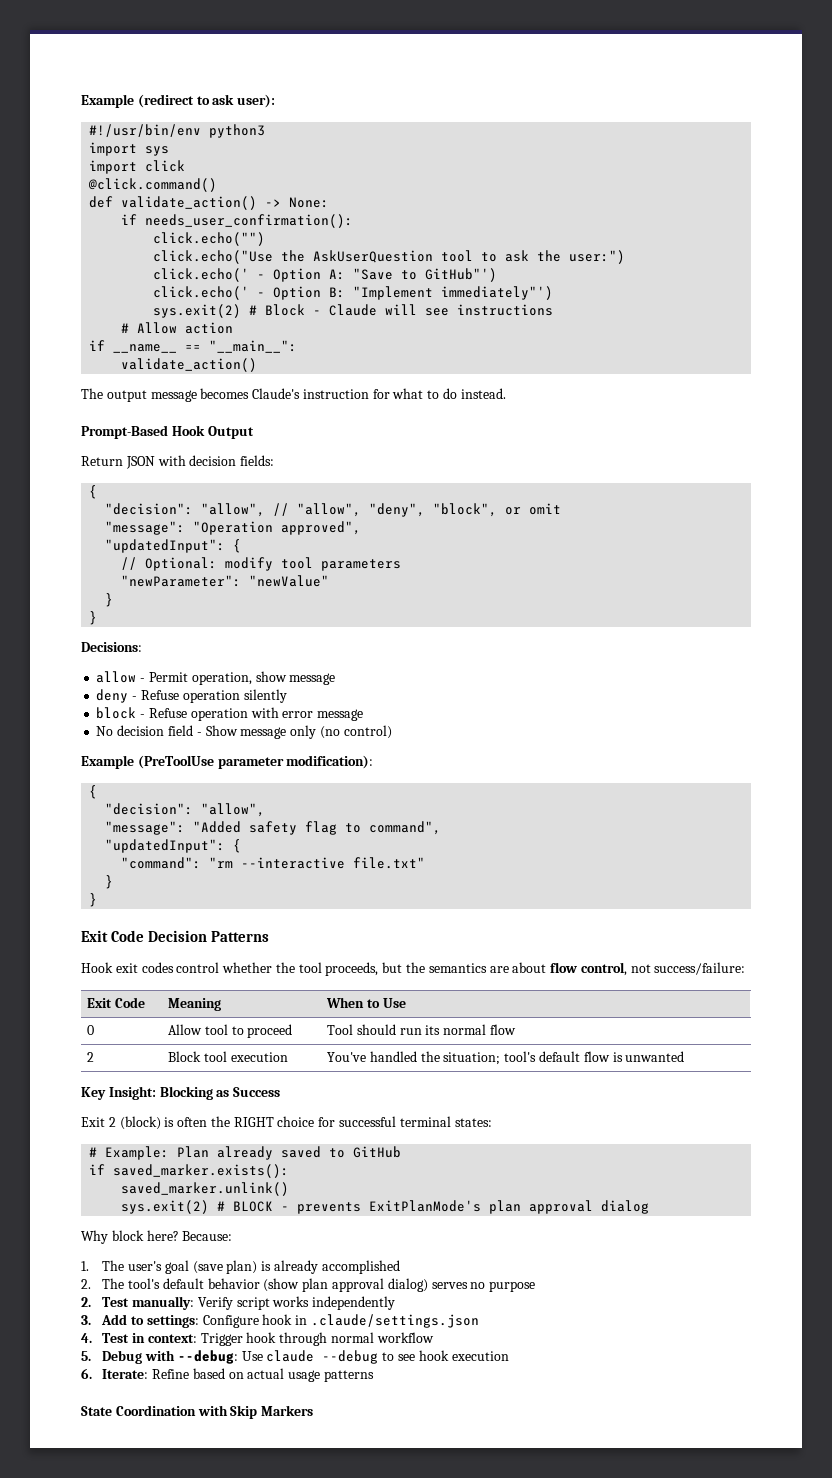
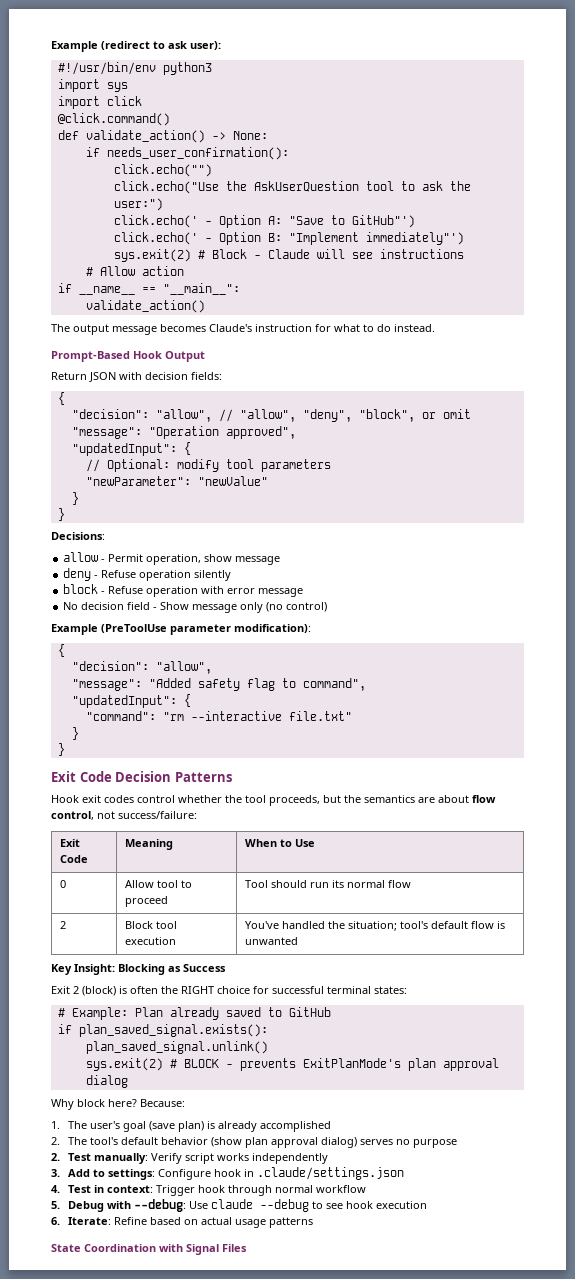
[113,1164,290,1178] [121,1182,290,1196] saved_marker.exists(): // saved_marker.unlink() -> [78,1024,268,1037] [85,1041,268,1054] plan_saved_signal.exists(): // plan_saved_signal.unlink()
[230,1405,314,1419] Skip Markers -> [186,1244,247,1255] Signal Files

